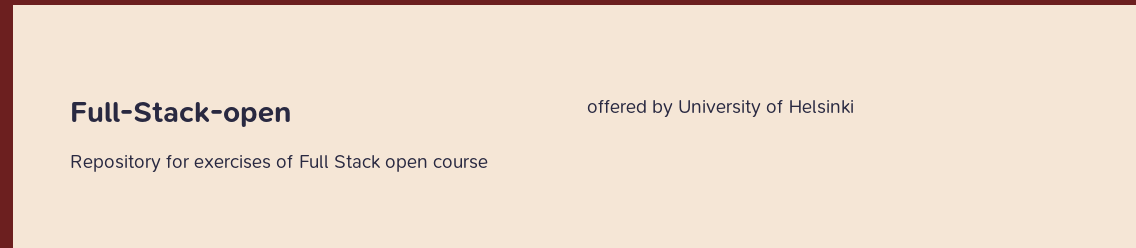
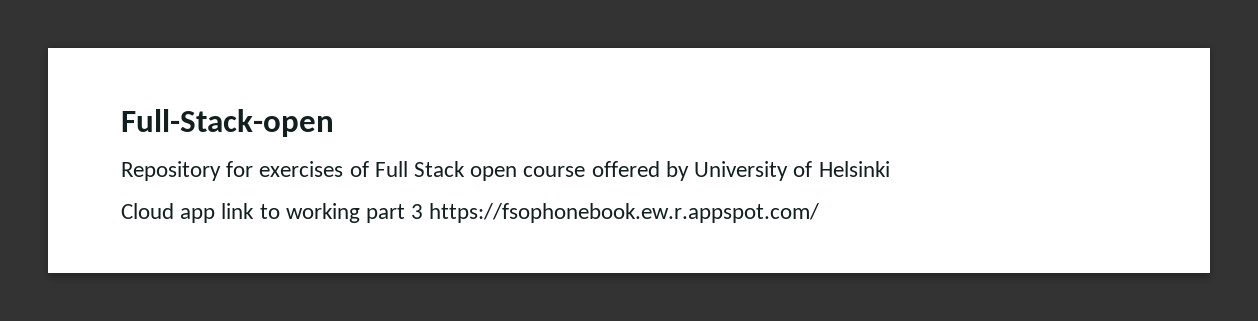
(854, 107) none -> [121,203,820,223] // Cloud app link to working part 3 https://fsophonebook.ew.r.appspot.com/

